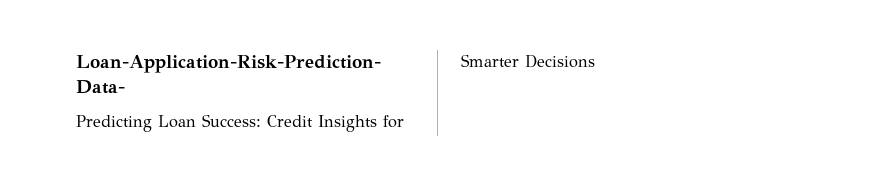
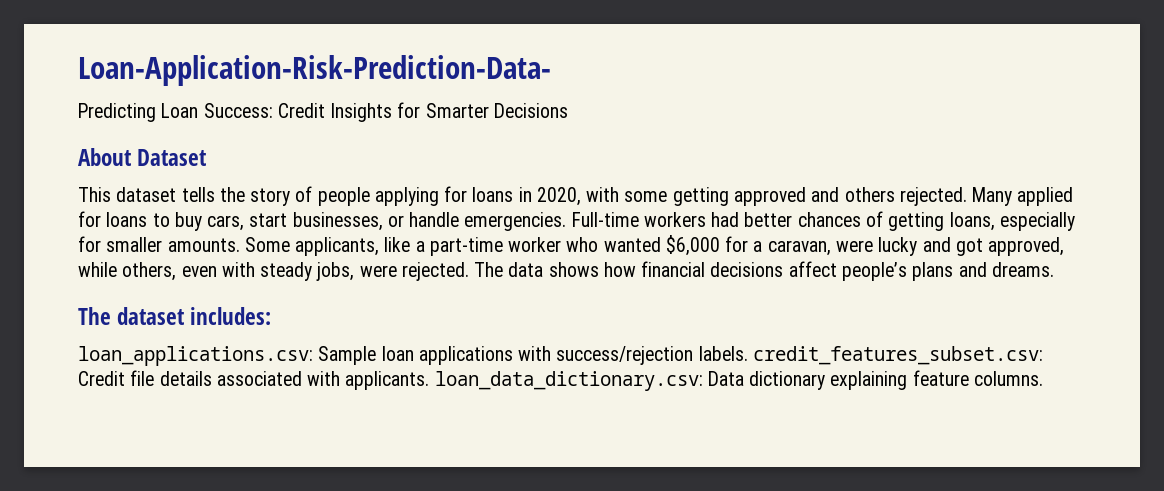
(595, 61) none -> [78,148,207,166] [78,186,1074,206] [78,211,1075,231] [78,235,1065,256] [78,261,1054,281] [78,307,272,325] [78,346,1043,366] [78,370,1043,391] // About Dataset // This dataset tells the story of people applying for loans in 2020, with some getting approved and others rejected. Many applied for loans to buy cars, start businesses, or handle emergencies. Full-time workers had better chances of getting loans, especially for smaller amounts. Some applicants, like a part-time worker who wanted $6,000 for a caravan, were lucky and got approved, while others, even with steady jobs, were rejected. The data shows how financial decisions affect people’s plans and dreams. // The dataset includes: // loan_applications.csv: Sample loan applications with success/rejection labels. credit_features_subset.csv: Credit file details associated with applicants. loan_data_dictionary.csv: Data dictionary explaining feature columns.

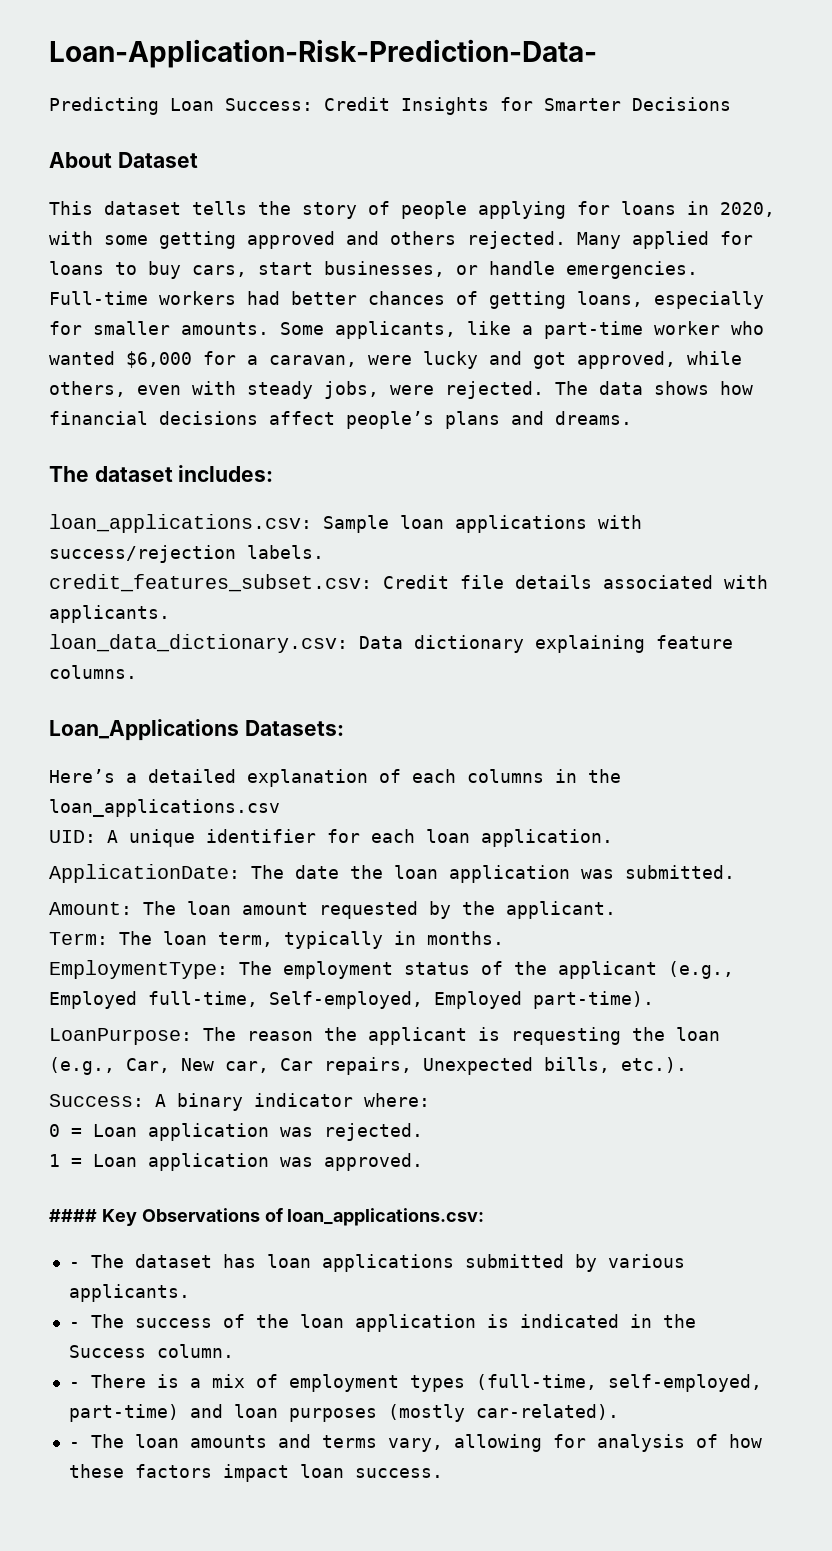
(748, 353) none -> (324, 552) //
(430, 380) none -> (170, 614) //
(1043, 378) none -> [49,719,344,741] [49,769,621,787] [49,799,280,817] [49,829,613,847] [49,864,735,883] [49,901,616,919] [49,931,504,949] [49,960,734,979] [49,991,654,1009] [49,1027,720,1045] [49,1057,687,1075] [49,1093,430,1111] [49,1123,423,1141] [49,1153,423,1171] [49,1208,485,1226] [68,1254,685,1272] [68,1284,190,1302] [68,1314,696,1332] [68,1344,234,1358] [68,1374,762,1392] [68,1404,619,1422] [68,1434,762,1452] [68,1464,443,1482] // Loan_Applications Datasets: // Here’s a detailed explanation of each columns in the loan_applications.csv // UID: A unique identifier for each loan application. // ApplicationDate: The date the loan application was submitted. // Amount: The loan amount requested by the applicant. // Term: The loan term, typically in months. // EmploymentType: The employment status of the applicant (e.g., Employed full-time, Self-employed, Employed part-time). // LoanPurpose: The reason the applicant is requesting the loan (e.g., Car, New car, Car repairs, Unexpected bills, etc.). // Success: A binary indicator where: // 0 = Loan application was rejected. // 1 = Loan application was approved. // #### Key Observations of loan_applications.csv: // - The dataset has loan applications submitted by various applicants. // - The success of the loan application is indicated in the Success column. // - There is a mix of employment types (full-time, self-employed, part-time) and loan purposes (mostly car-related). // - The loan amounts and terms vary, allowing for analysis of how these factors impact loan success.

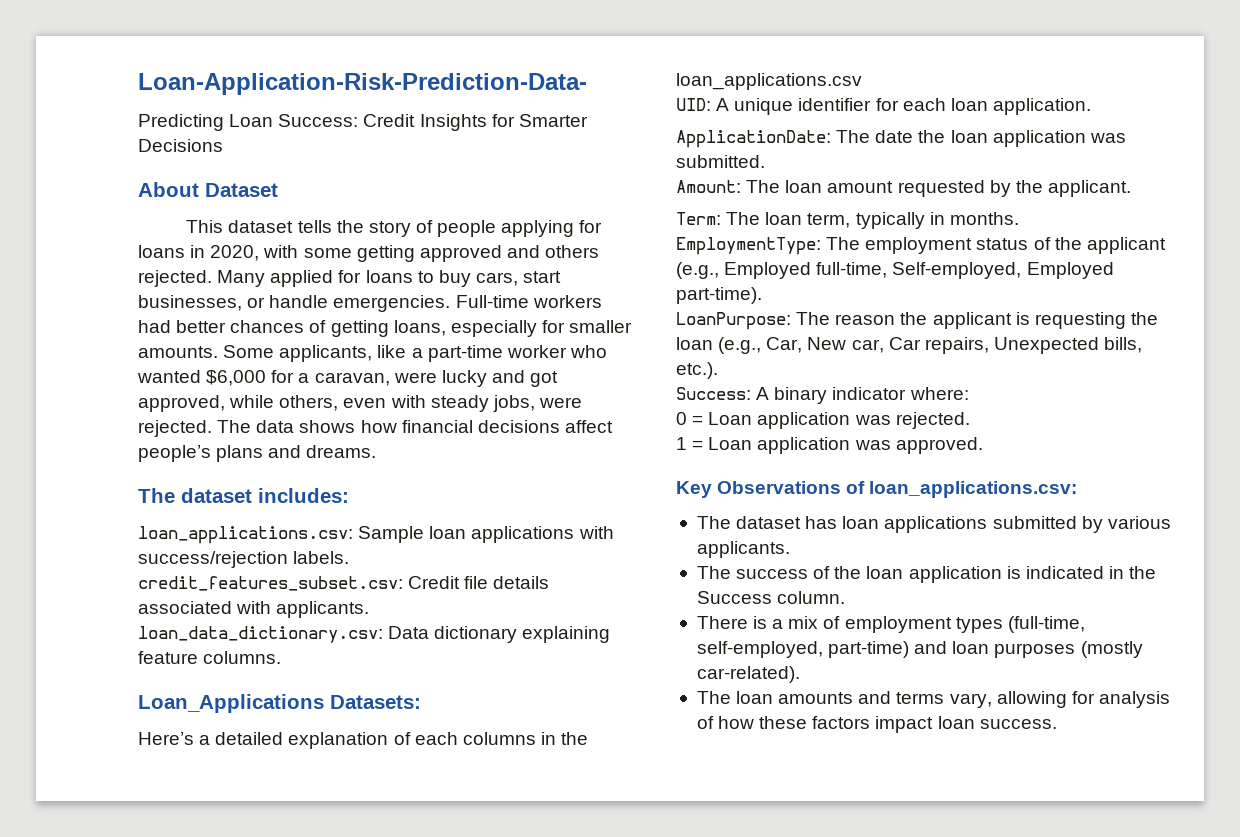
[49,1209,97,1222] #### -> (983, 445) none
[68,1262,80,1268] - -> (1078, 489) none
[68,1322,80,1328] - -> (790, 549) none
[68,1382,80,1388] - -> (846, 597) none
[68,1442,80,1448] - -> (800, 674) none

